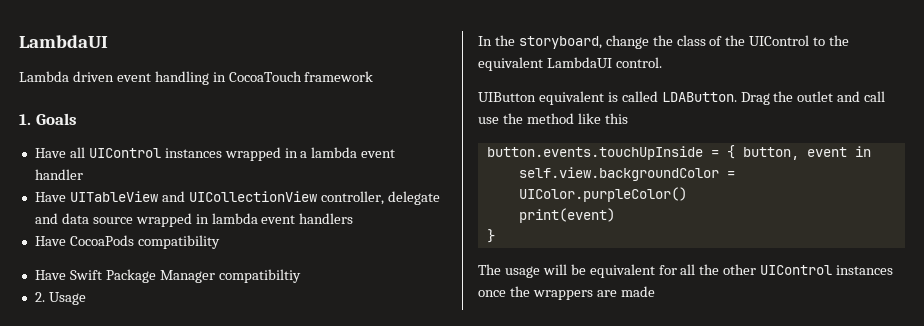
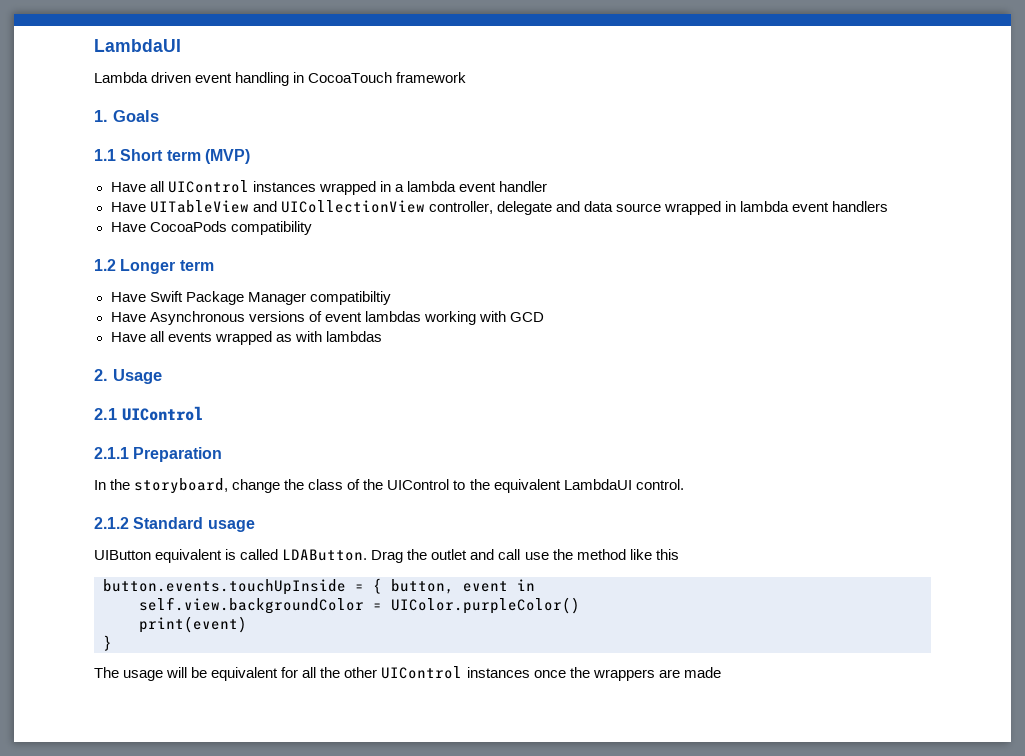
(77, 119) none -> [94,149,250,164] // 1.1 Short term (MVP)
(220, 242) none -> [94,259,214,274] // 1.2 Longer term
[34,292,86,305] 2. Usage -> [110,311,544,325] [110,331,382,345] [94,369,162,384] [94,406,203,421] [94,447,223,462] Have Asynchronous versions of event lambdas working with GCD // Have all events wrapped as with lambdas // 2. Usage // 2.1 UIControl // 2.1.1 Preparation
(662, 62) none -> [94,517,255,532] // 2.1.2 Standard usage

